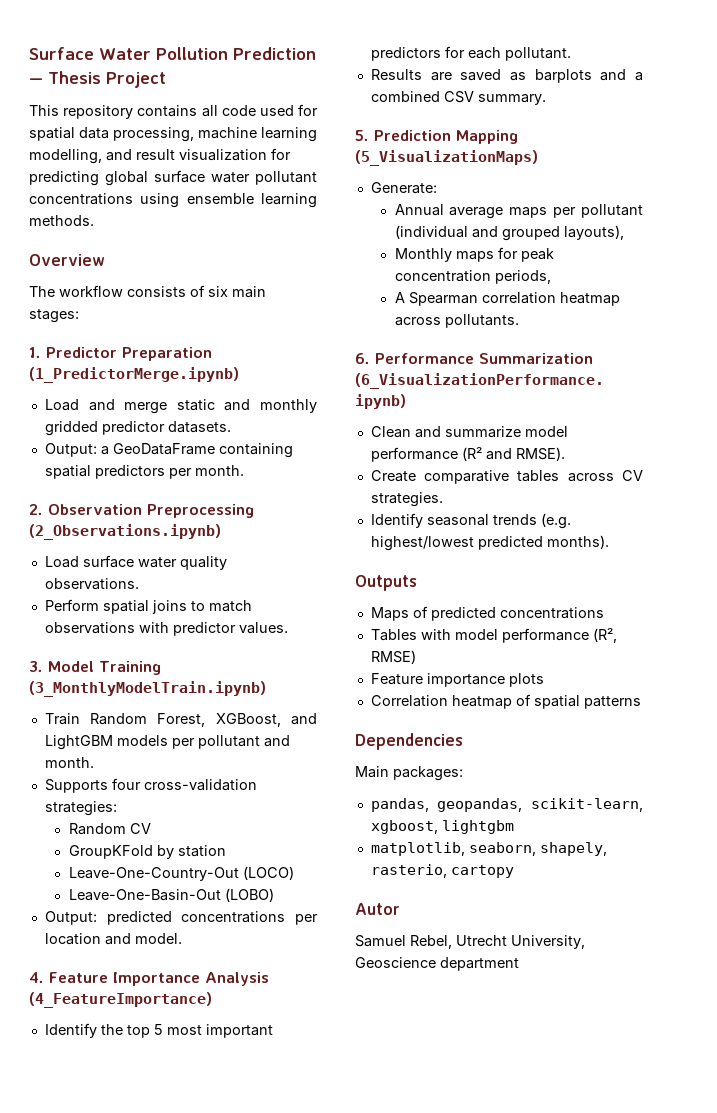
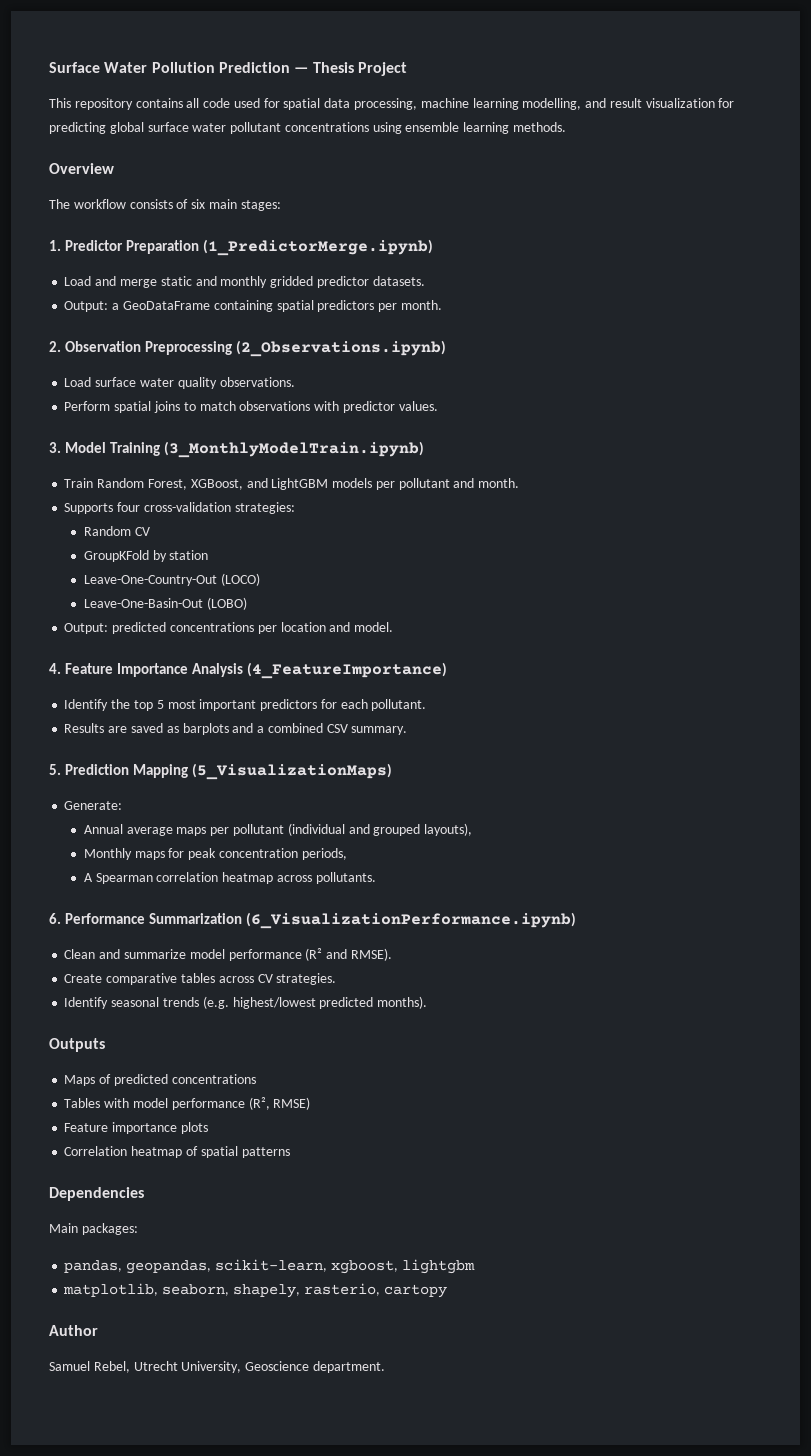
[355,903,400,915] Autor -> [49,1325,98,1336] Author
[440,957,519,971] department -> [312,1361,385,1373] department.

